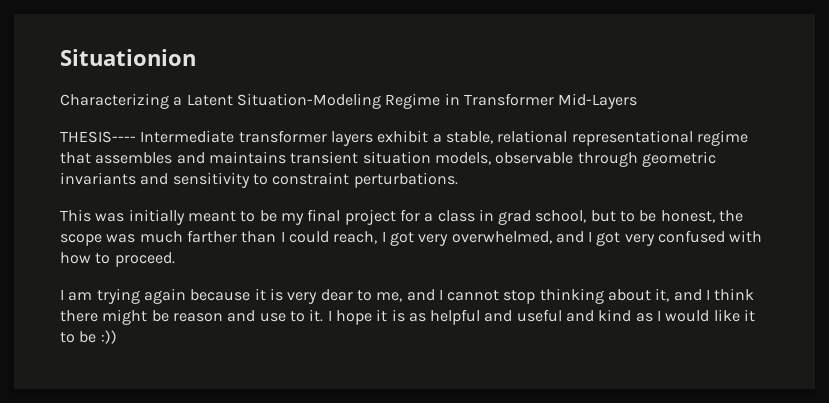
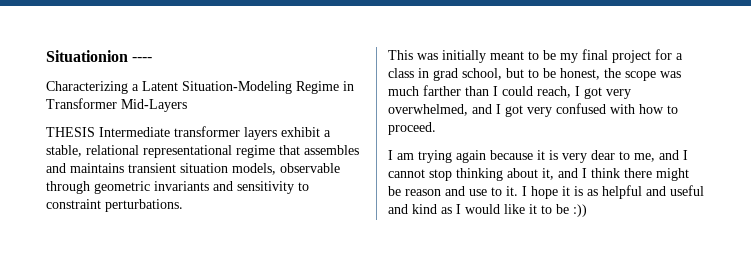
(196, 57) none -> [132,57,153,62] ----
[60,131,136,143] THESIS---- -> [46,127,95,137] THESIS

